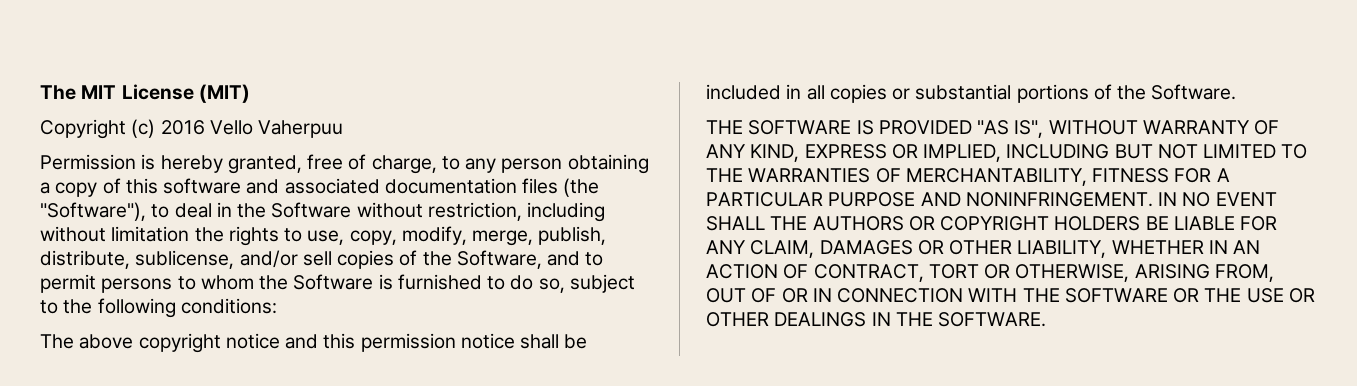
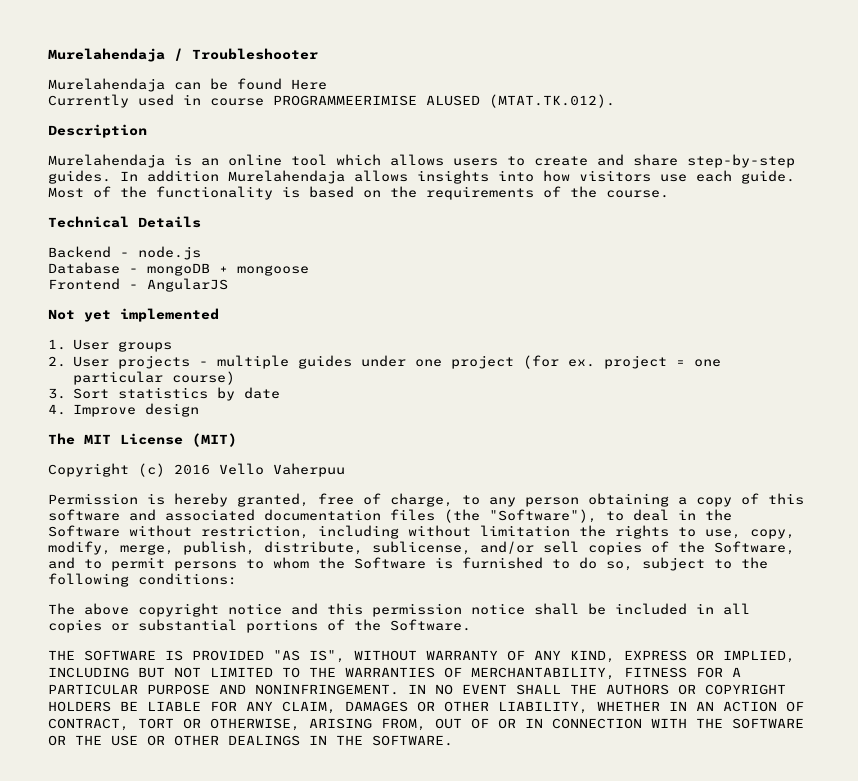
(40, 92) none -> [48,48,318,62] [48,78,327,92] [48,94,615,108] [48,124,147,138] [48,154,795,168] [48,170,795,184] [48,186,669,200] [48,216,201,228] [48,246,201,260] [48,262,309,276] [48,278,228,292] [48,308,219,322] [48,339,172,352] [48,355,721,369] [72,371,235,385] [48,387,280,401] [48,403,199,417] Murelahendaja / Troubleshooter // Murelahendaja can be found Here // Currently used in course PROGRAMMEERIMISE ALUSED (MTAT.TK.012). // Description // Murelahendaja is an online tool which allows users to create and share step-by-step guides. In addition Murelahendaja allows insights into how visitors use each guide. Most of the functionality is based on the requirements of the course. // Technical Details // Backend - node.js // Database - mongoDB + mongoose // Frontend - AngularJS // Not yet implemented // 1. User groups // 2. User projects - multiple guides under one project (for ex. project = one particular course) // 3. Sort statistics by date // 4. Improve design //

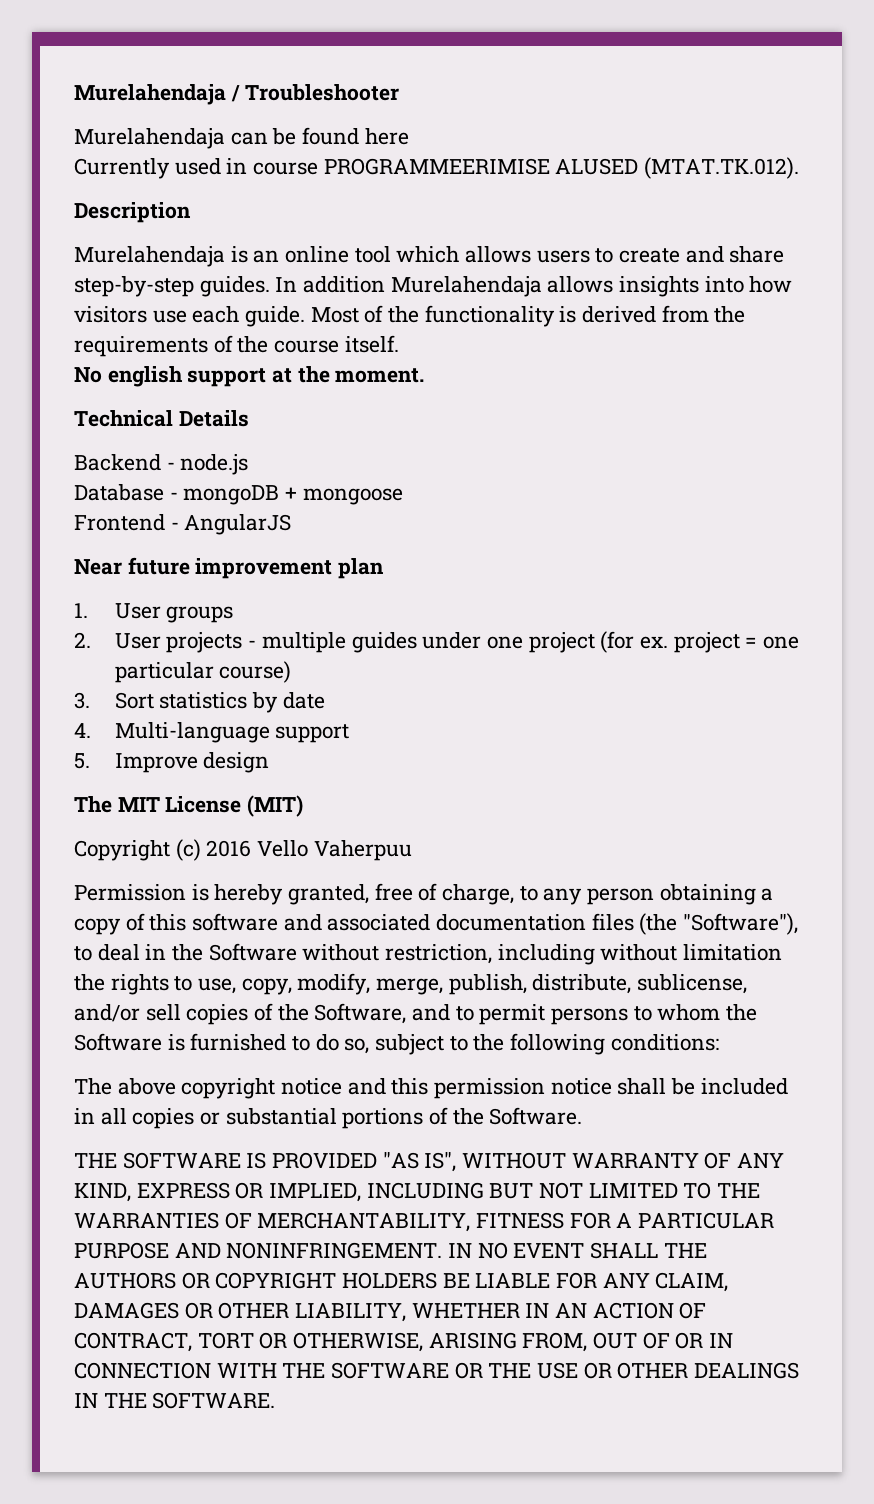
[291,79,327,90] Here -> [364,128,409,145] here
[309,186,381,198] based on -> [582,305,709,323] derived from
[606,190,669,198] course. -> [274,335,399,353] [74,366,425,387] course itself. // No english support at the moment.
[48,308,219,322] Not yet implemented -> [74,557,385,579] Near future improvement plan
(66, 409) none -> [114,722,350,743] [74,753,90,769] Multi-language support // 5.

